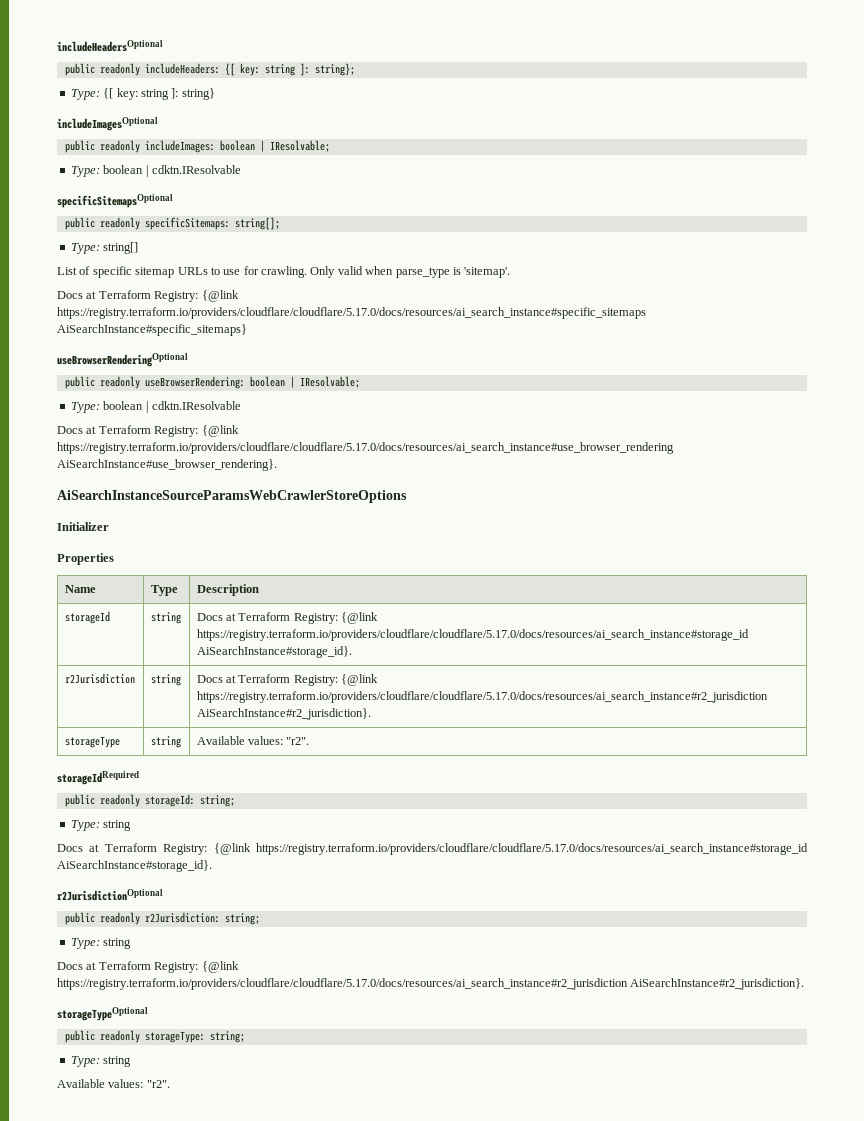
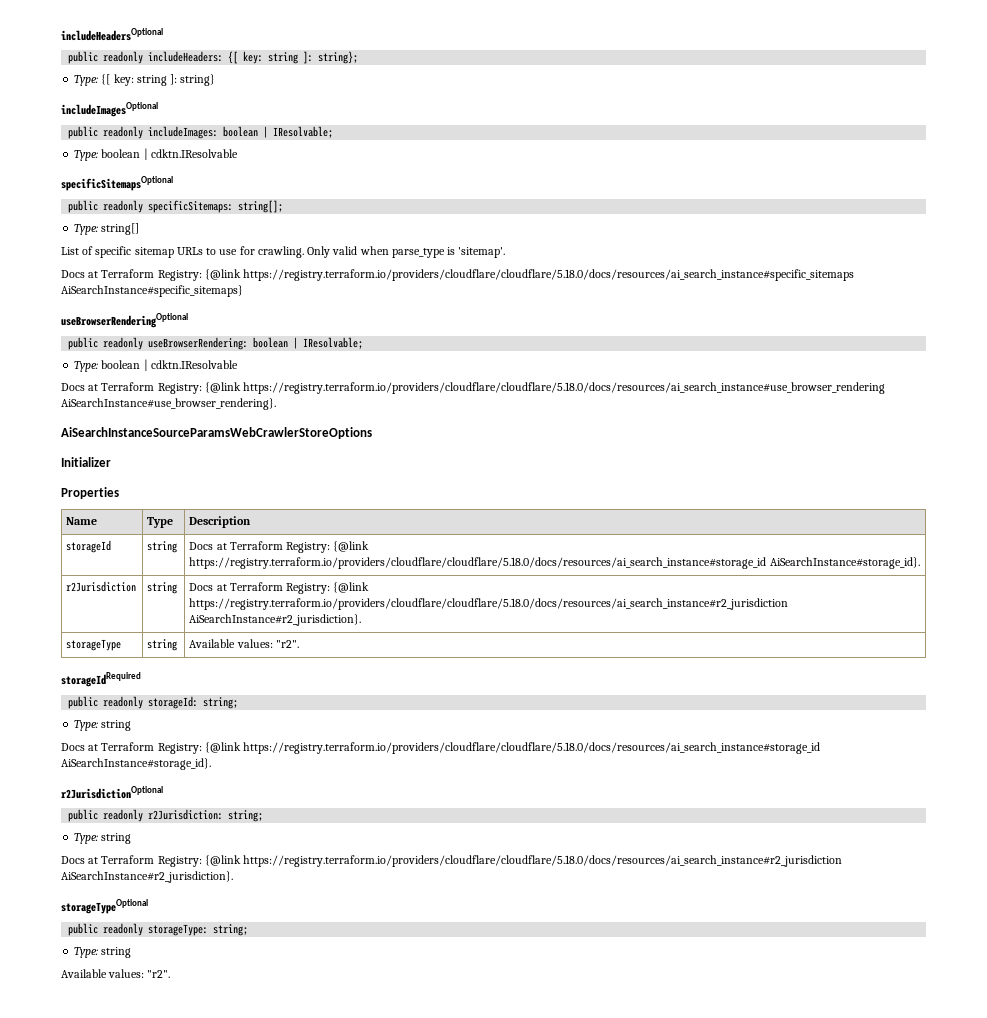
[57,307,646,319] https://registry.terraform.io/providers/cloudflare/cloudflare/5.17.0/docs/resources/ai_search_instance#specific_sitemaps -> [243,269,855,281] https://registry.terraform.io/providers/cloudflare/cloudflare/5.18.0/docs/resources/ai_search_instance#specific_sitemaps
[57,442,674,454] https://registry.terraform.io/providers/cloudflare/cloudflare/5.17.0/docs/resources/ai_search_instance#use_browser_rendering -> [243,382,886,394] https://registry.terraform.io/providers/cloudflare/cloudflare/5.18.0/docs/resources/ai_search_instance#use_browser_rendering
[196,629,749,641] https://registry.terraform.io/providers/cloudflare/cloudflare/5.17.0/docs/resources/ai_search_instance#storage_id -> [189,557,767,569] https://registry.terraform.io/providers/cloudflare/cloudflare/5.18.0/docs/resources/ai_search_instance#storage_id
[196,691,768,703] https://registry.terraform.io/providers/cloudflare/cloudflare/5.17.0/docs/resources/ai_search_instance#r2_jurisdiction -> [189,598,789,610] https://registry.terraform.io/providers/cloudflare/cloudflare/5.18.0/docs/resources/ai_search_instance#r2_jurisdiction
[256,843,808,855] https://registry.terraform.io/providers/cloudflare/cloudflare/5.17.0/docs/resources/ai_search_instance#storage_id -> [243,742,821,754] https://registry.terraform.io/providers/cloudflare/cloudflare/5.18.0/docs/resources/ai_search_instance#storage_id
[57,978,628,990] https://registry.terraform.io/providers/cloudflare/cloudflare/5.17.0/docs/resources/ai_search_instance#r2_jurisdiction -> [243,855,843,867] https://registry.terraform.io/providers/cloudflare/cloudflare/5.18.0/docs/resources/ai_search_instance#r2_jurisdiction

